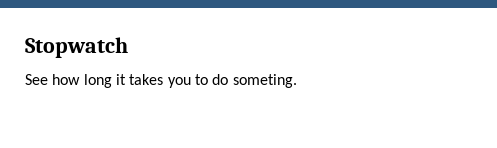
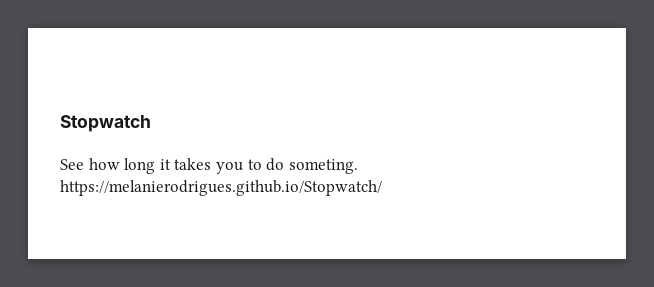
(297, 81) none -> [60,180,382,196] https://melanierodrigues.github.io/Stopwatch/

